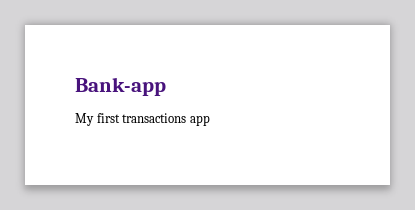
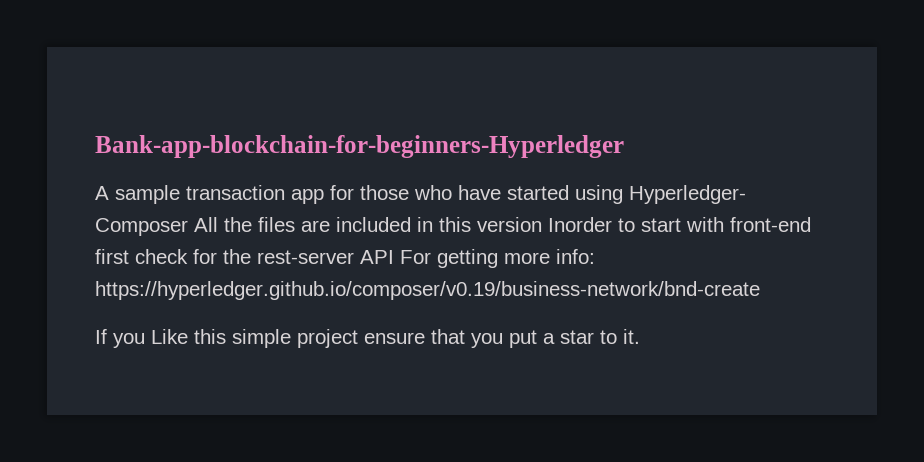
[75,77,166,96] [75,113,210,126] Bank-app // My first transactions app -> [95,135,624,158] [95,185,746,204] [95,217,811,236] [95,249,595,268] [95,281,760,300] [95,329,640,348] Bank-app-blockchain-for-beginners-Hyperledger // A sample transaction app for those who have started using Hyperledger- Composer All the files are included in this version Inorder to start with front-end first check for the rest-server API For getting more info: https://hyperledger.github.io/composer/v0.19/business-network/bnd-create // If you Like this simple project ensure that you put a star to it.

